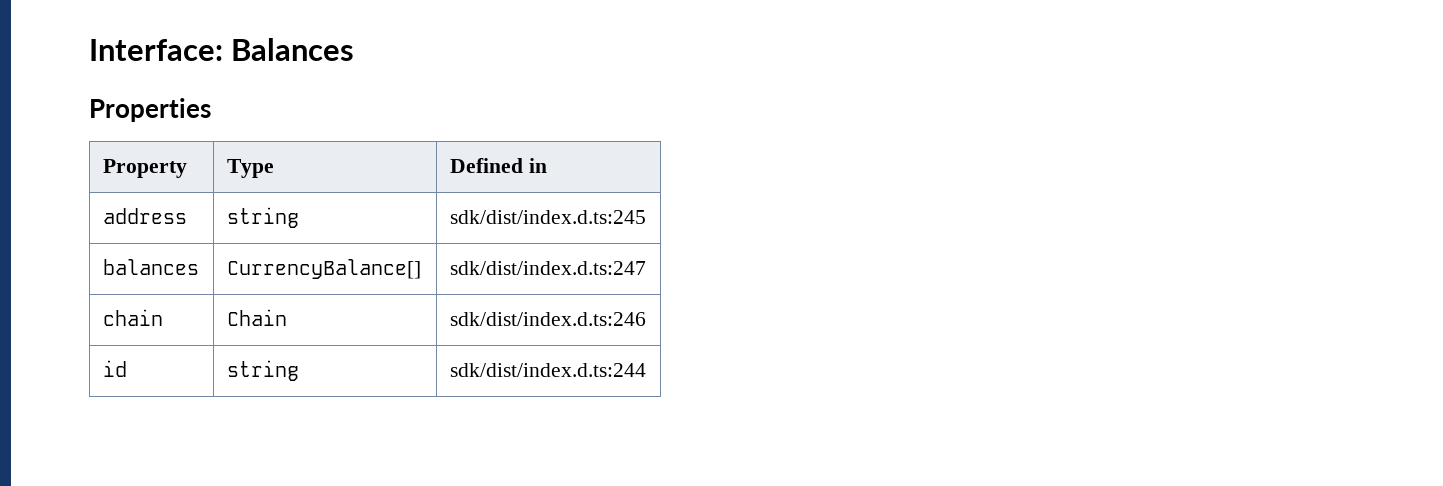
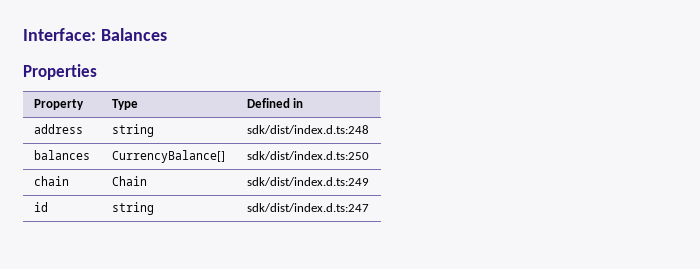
[449,210,646,224] sdk/dist/index.d.ts:245 -> [246,125,369,134] sdk/dist/index.d.ts:248
[449,261,646,275] sdk/dist/index.d.ts:247 -> [246,151,369,160] sdk/dist/index.d.ts:250
[449,312,646,326] sdk/dist/index.d.ts:246 -> [246,177,369,186] sdk/dist/index.d.ts:249
[449,363,646,377] sdk/dist/index.d.ts:244 -> [246,203,369,212] sdk/dist/index.d.ts:247

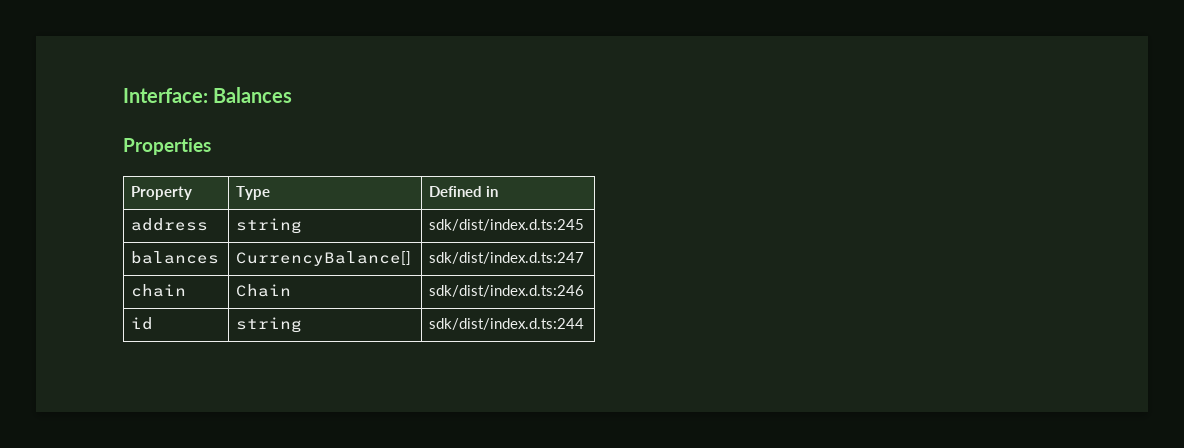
[246,125,369,134] sdk/dist/index.d.ts:248 -> [429,219,585,231] sdk/dist/index.d.ts:245
[246,151,369,160] sdk/dist/index.d.ts:250 -> [429,252,585,264] sdk/dist/index.d.ts:247
[246,177,369,186] sdk/dist/index.d.ts:249 -> [429,285,585,297] sdk/dist/index.d.ts:246
[246,203,369,212] sdk/dist/index.d.ts:247 -> [429,318,585,330] sdk/dist/index.d.ts:244

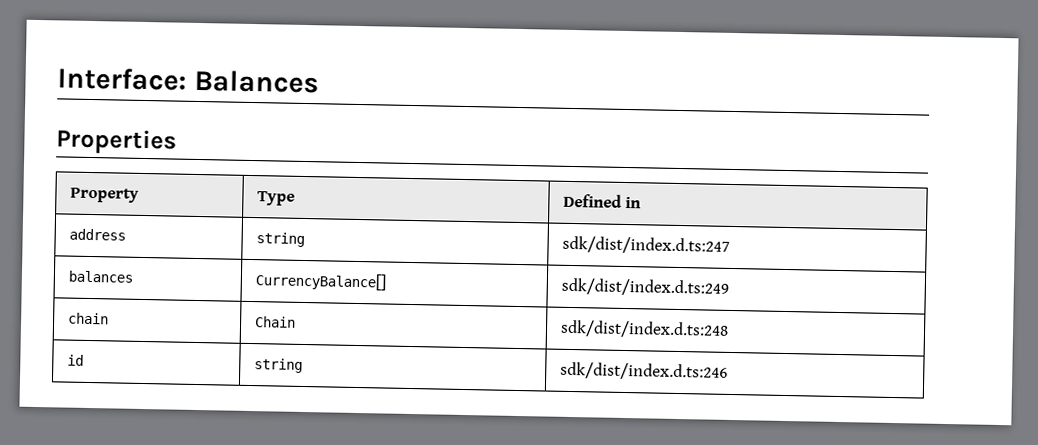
[429,219,585,231] sdk/dist/index.d.ts:245 -> [561,235,730,255] sdk/dist/index.d.ts:247
[429,252,585,264] sdk/dist/index.d.ts:247 -> [560,277,729,297] sdk/dist/index.d.ts:249
[429,285,585,297] sdk/dist/index.d.ts:246 -> [559,319,729,339] sdk/dist/index.d.ts:248
[429,318,585,330] sdk/dist/index.d.ts:244 -> [559,361,728,381] sdk/dist/index.d.ts:246

